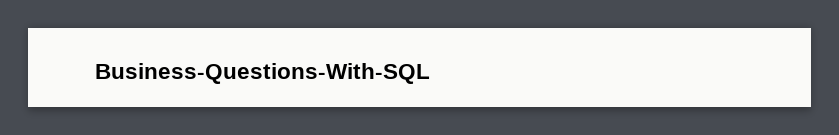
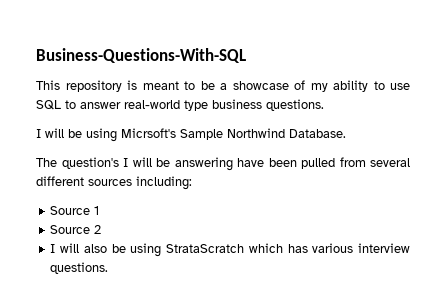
(430, 73) none -> [36,80,410,92] [36,99,324,111] [36,128,346,142] [36,157,410,171] [36,176,192,190] [50,206,100,215] [50,225,102,234] [50,243,410,257] [50,262,109,274] // This repository is meant to be a showcase of my ability to use SQL to answer real-world type business questions. // I will be using Micrsoft's Sample Northwind Database. // The question's I will be answering have been pulled from several different sources including: // Source 1 // Source 2 // I will also be using StrataScratch which has various interview questions.

